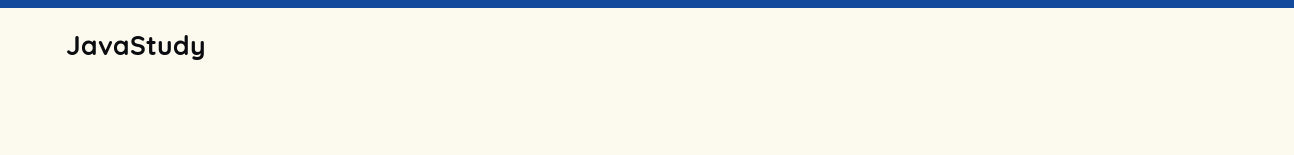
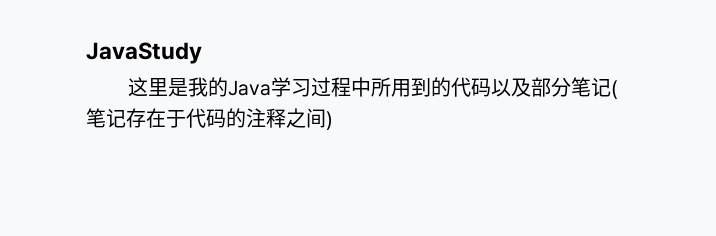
(206, 47) none -> [127,77,618,99] [86,108,333,130] // 这里是我的Java学习过程中所用到的代码以及部分笔记(笔记存在于代码的注释之间)

